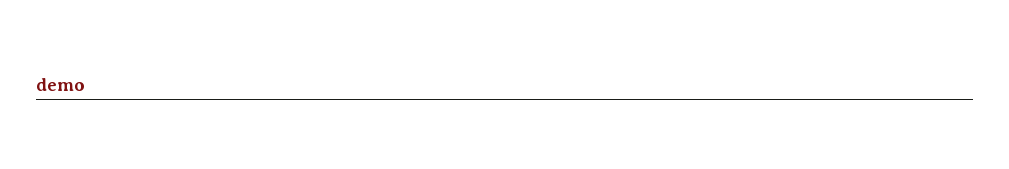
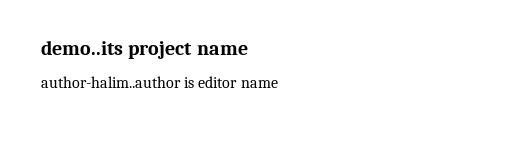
[36,78,85,91] demo -> [41,40,248,59] [41,76,278,88] demo..its project name // author-halim..author is editor name

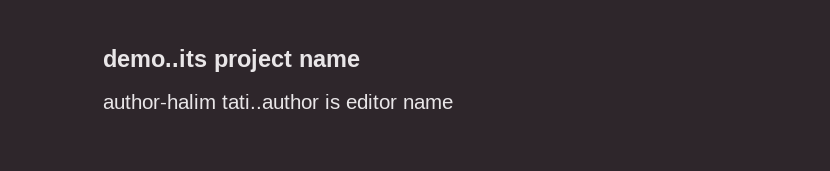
[41,76,181,88] author-halim..author -> [103,94,319,109] author-halim tati..author

